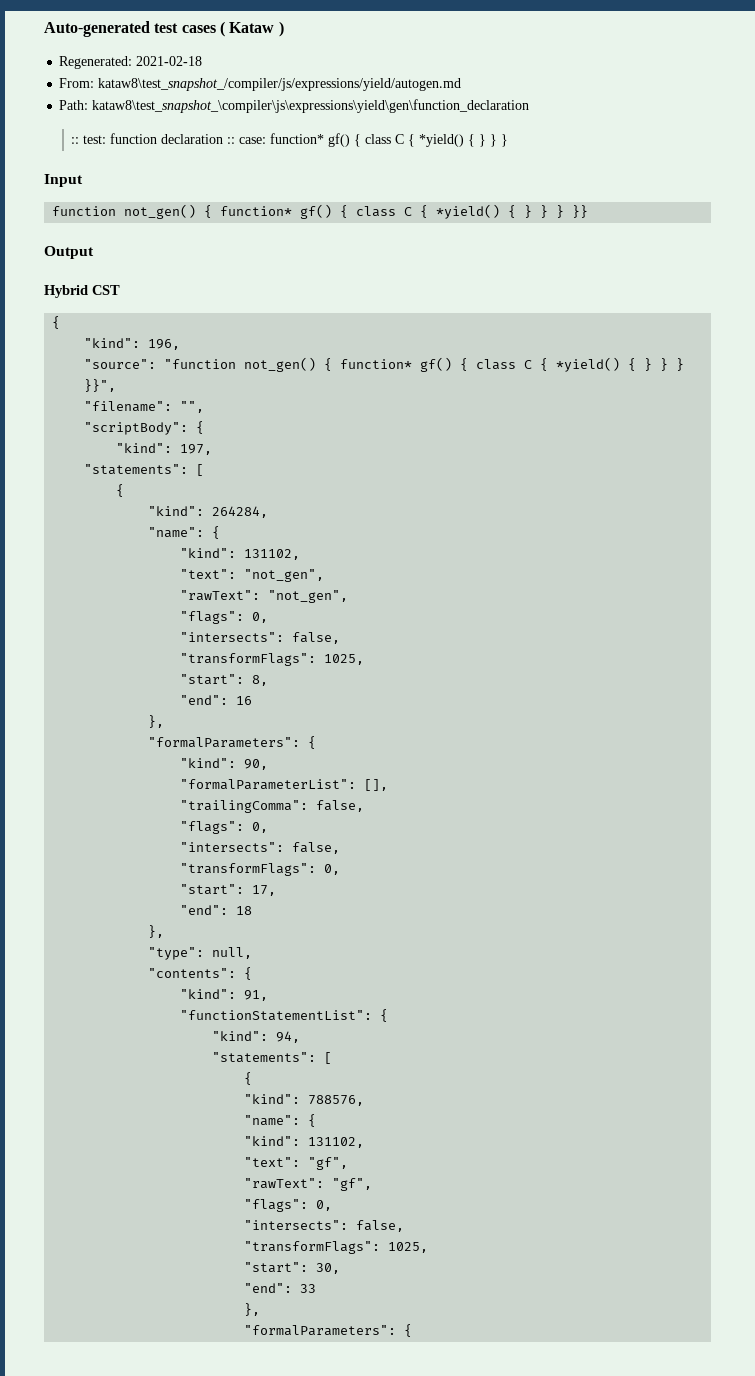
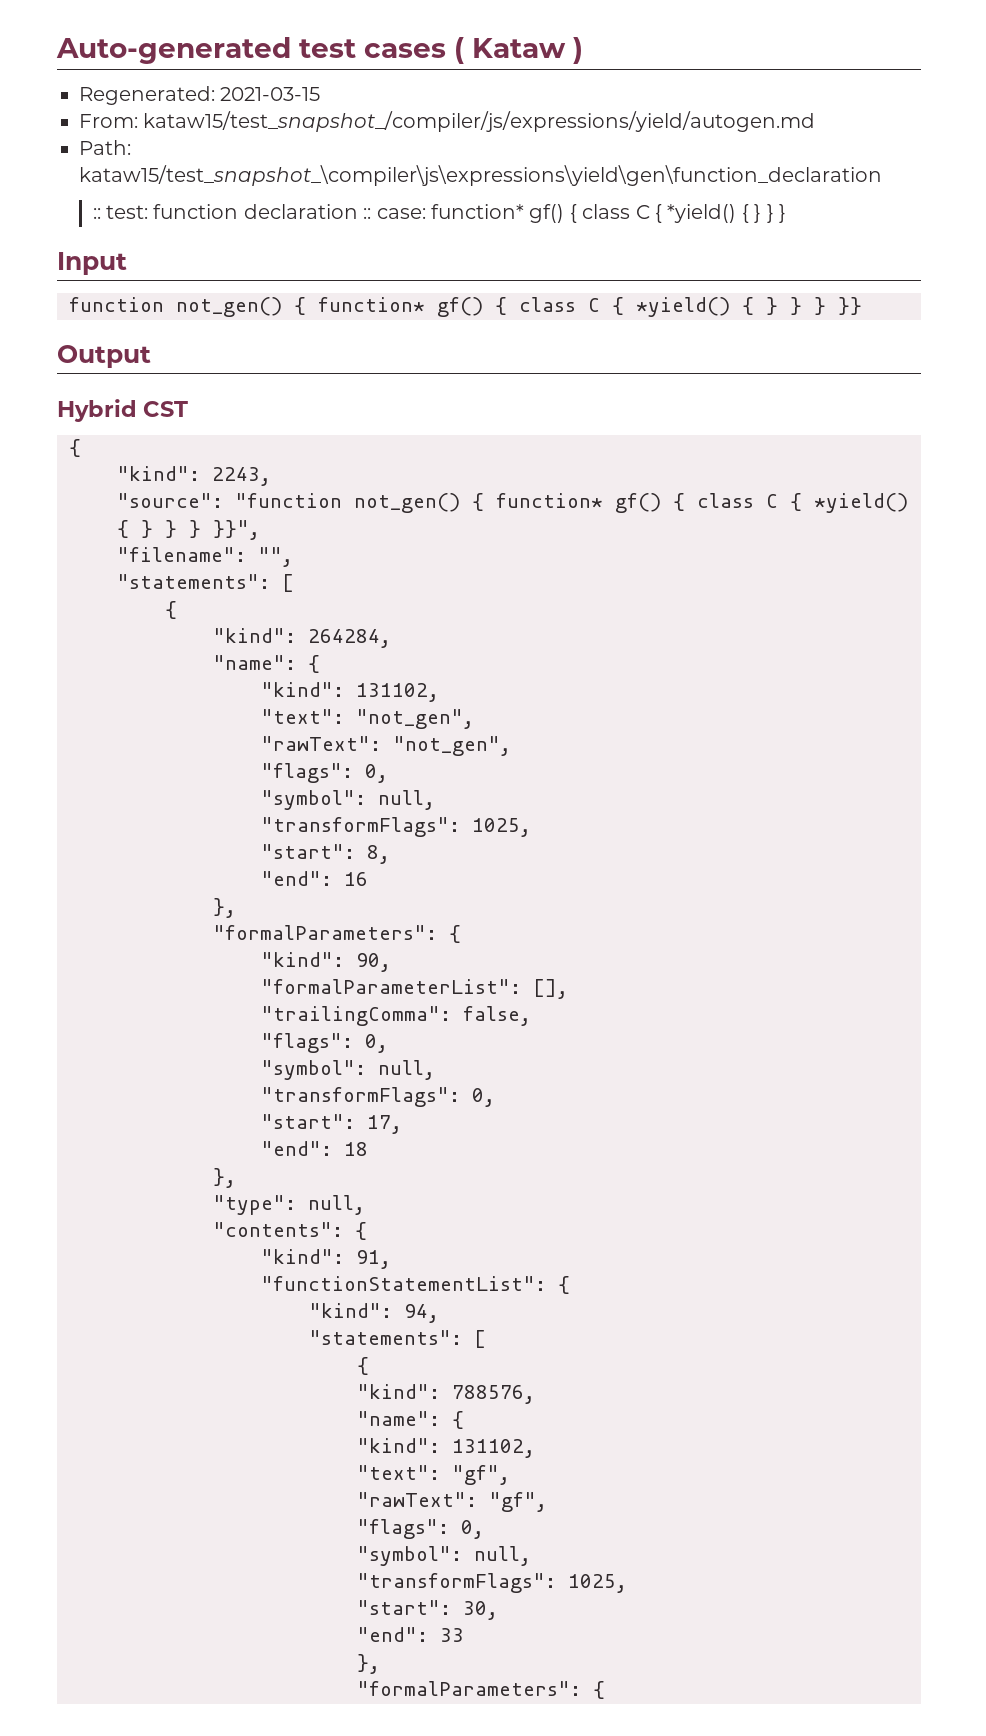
[136,56,203,66] 2021-02-18 -> [220,87,321,101] 2021-03-15
[98,78,462,91] kataw8\test_snapshot_/compiler/js/expressions/yield/autogen.md -> [143,111,816,132] kataw15/test_snapshot_/compiler/js/expressions/yield/autogen.md
[92,99,530,113] kataw8\test_snapshot_\compiler\js\expressions\yield\gen\function_declaration -> [79,165,882,186] kataw15/test_snapshot_\compiler\js\expressions\yield\gen\function_declaration
[148,339,181,350] 196, -> [212,467,271,486] 2243,
[84,421,205,435] [116,443,213,455] // "scriptBody": { // "kind": 197, -> (293, 557) none
[180,632,341,644] "intersects": false, -> [261,790,435,810] "symbol": null,
[180,842,341,854] "intersects": false, -> [261,1060,435,1080] "symbol": null,
[244,1220,405,1232] "intersects": false, -> [357,1546,531,1566] "symbol": null,

